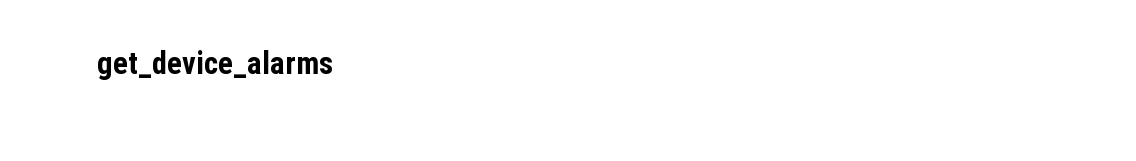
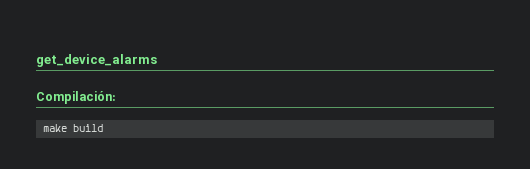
(333, 65) none -> [36,91,116,104] [42,124,103,132] // Compilación: // make build

